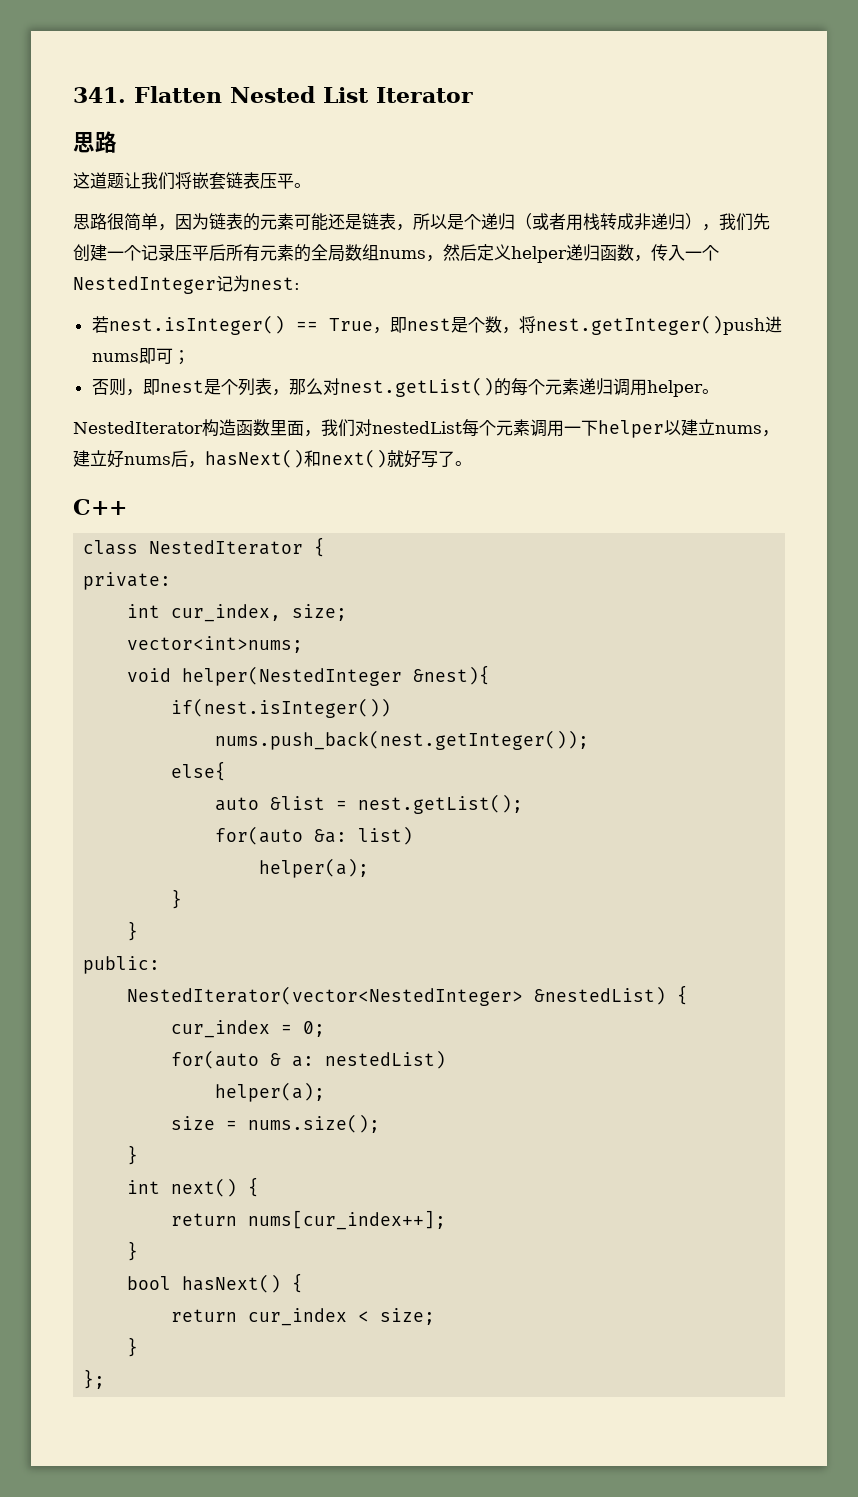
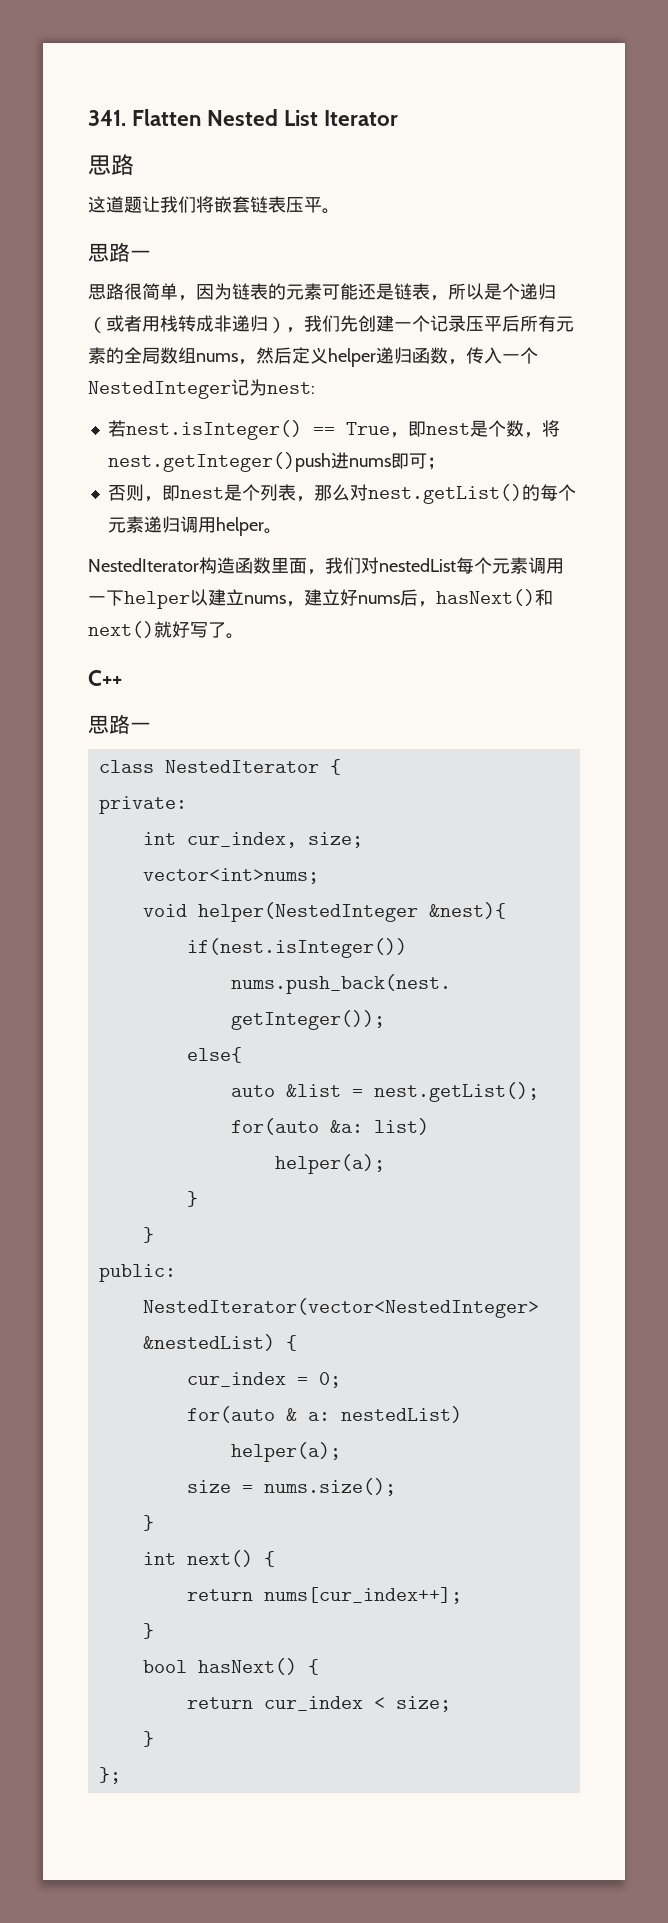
(311, 185) none -> [88,242,151,262] // 思路一
(127, 507) none -> [88,714,151,734] // 思路一

